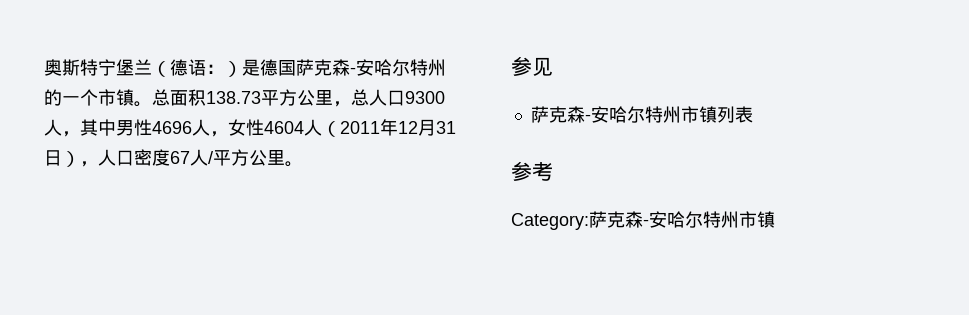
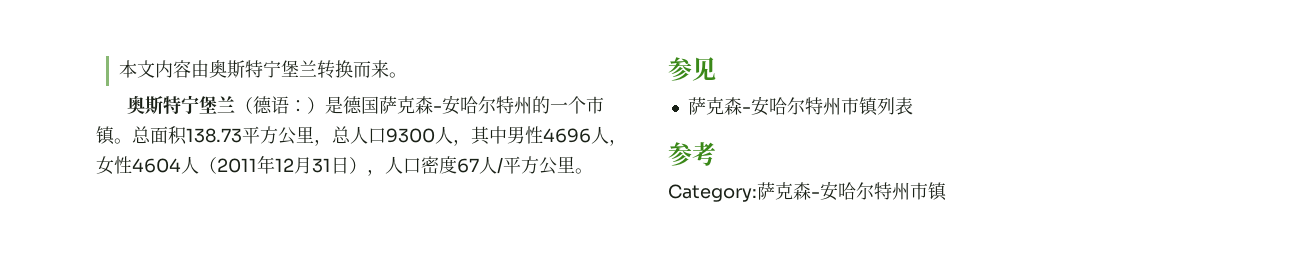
(44, 67) none -> [119,60,408,79] 本文内容由奥斯特宁堡兰转换而来。 //

